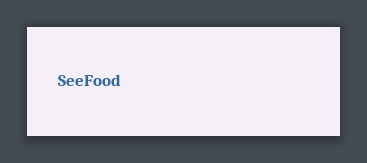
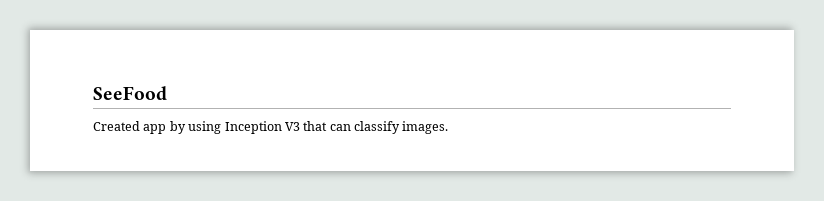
(121, 80) none -> [93,121,449,134] // Created app by using Inception V3 that can classify images.

